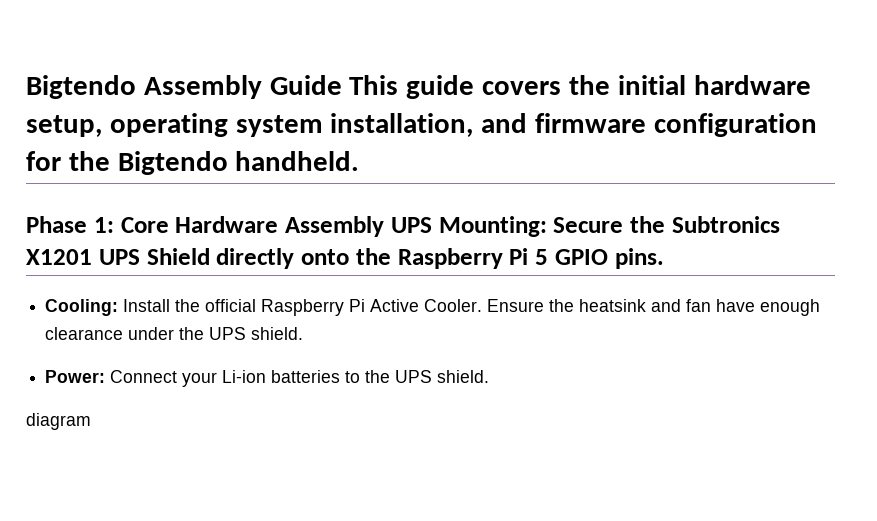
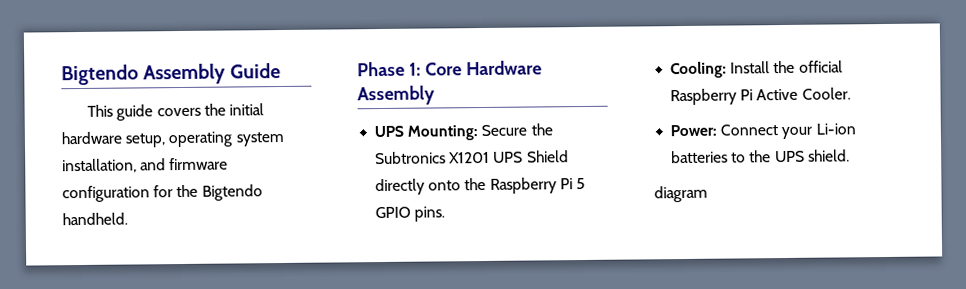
(342, 85) none -> (281, 71) //
(384, 226) none -> (435, 95) //
[487,299,821,316] [45,327,304,340] Ensure the heatsink and fan have enough clearance under the UPS shield. -> (851, 93) none

